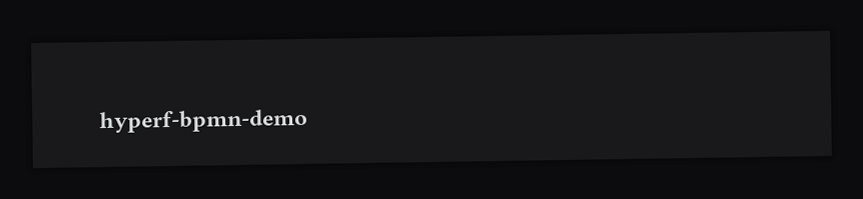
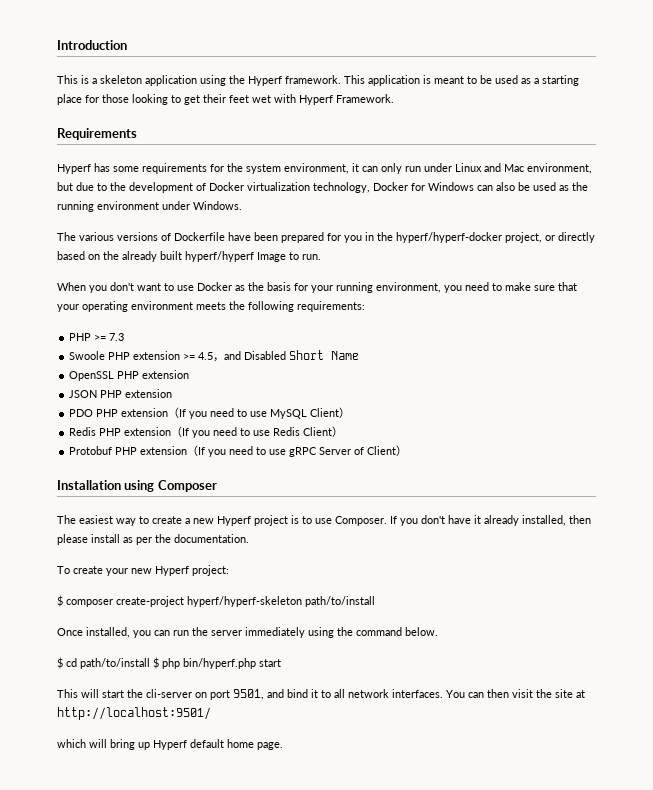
[99,108,308,134] hyperf-bpmn-demo -> [57,40,127,50] [57,75,579,86] [57,94,394,105] [57,128,137,140] [57,163,592,174] [57,182,588,193] [57,201,242,212] [57,232,595,243] [57,251,321,262] [57,282,577,293] [57,301,365,312] [69,333,125,341] [69,350,360,362] [69,370,190,381] [69,389,173,398] [69,407,351,419] [69,426,344,438] [69,445,408,457] [57,480,217,492] [57,515,591,526] [57,534,249,545] [57,565,229,576] [57,595,375,607] [57,627,438,638] [57,657,281,669] [57,689,585,700] [57,707,211,720] [57,739,283,750] Introduction // This is a skeleton application using the Hyperf framework. This application is meant to be used as a starting place for those looking to get their feet wet with Hyperf Framework. // Requirements // Hyperf has some requirements for the system environment, it can only run under Linux and Mac environment, but due to the development of Docker virtualization technology, Docker for Windows can also be used as the running environment under Windows. // The various versions of Dockerfile have been prepared for you in the hyperf/hyperf-docker project, or directly based on the already built hyperf/hyperf Image to run. // When you don't want to use Docker as the basis for your running environment, you need to make sure that your operating environment meets the following requirements: // PHP >= 7.3 // Swoole PHP extension >= 4.5，and Disabled Short Name // OpenSSL PHP extension // JSON PHP extension // PDO PHP extension（If you need to use MySQL Client） // Redis PHP extension（If you need to use Redis Client） // Protobuf PHP extension（If you need to use gRPC Server of Client） // Installation using Composer // The easiest way to create a new Hyperf project is to use Composer. If you don't have it already installed, then please install as per the documentation. // To create your new Hyperf project: // $ composer create-project hyperf/hyperf-skeleton path/to/install // Once installed, you can run the server immediately using the command below. // $ cd path/to/install $ php bin/hyperf.php start // This will start the cli-server on port 9501, and bind it to all network interfaces. You can then visit the site at http://localhost:9501/ // which will bring up Hyperf default home page.

